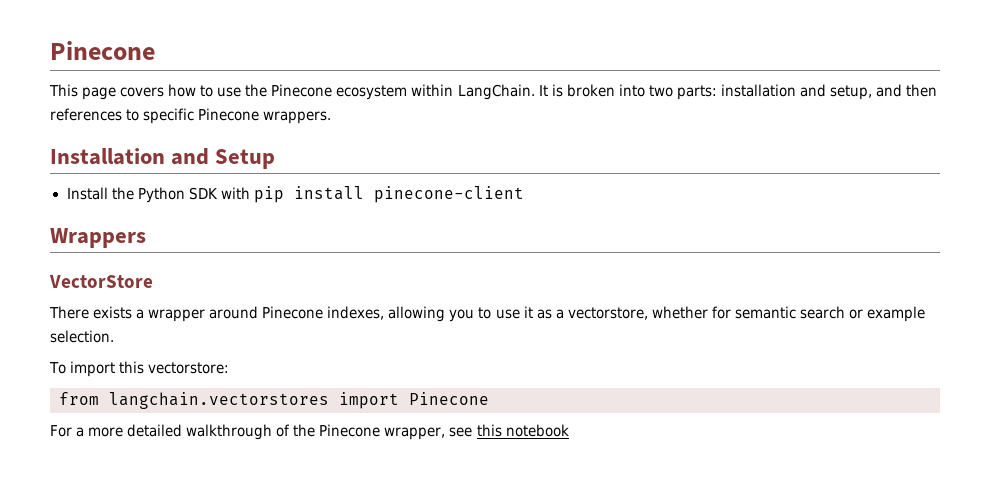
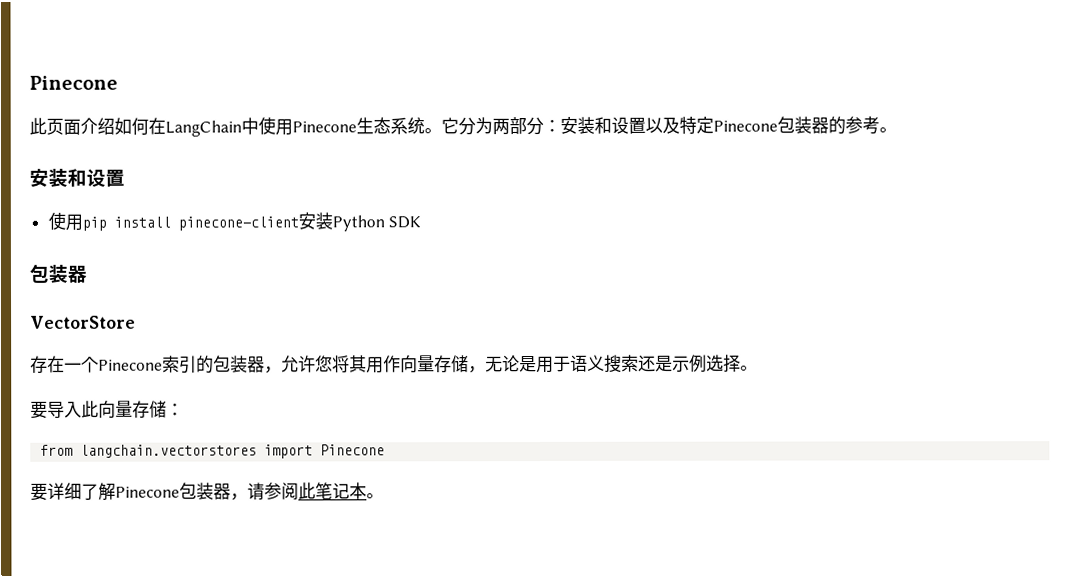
[50,41,155,60] [49,84,938,100] [50,108,332,124] [50,148,276,169] [66,186,524,203] [50,228,146,248] [49,275,153,288] [49,306,925,322] [50,330,114,343] [49,361,230,377] [59,392,489,409] [50,424,569,440] Pinecone // This page covers how to use the Pinecone ecosystem within LangChain. It is broken into two parts: installation and setup, and then references to specific Pinecone wrappers. // Installation and Setup // Install the Python SDK with pip install pinecone-client // Wrappers // VectorStore // There exists a wrapper around Pinecone indexes, allowing you to use it as a vectorstore, whether for semantic search or example selection. // To import this vectorstore: // from langchain.vectorstores import Pinecone // For a more detailed walkthrough of the Pinecone wrapper, see this notebook -> [29,75,118,90] [29,116,897,137] [29,168,125,187] [47,211,422,232] [29,263,87,283] [30,315,136,329] [30,354,758,374] [30,400,184,419] [40,444,386,459] [30,482,384,501] Pinecone // 此页面介绍如何在LangChain中使用Pinecone生态系统。它分为两部分：安装和设置以及特定Pinecone包装器的参考。 // 安装和设置 // 使用pip install pinecone-client安装Python SDK // 包装器 // VectorStore // 存在一个Pinecone索引的包装器，允许您将其用作向量存储，无论是用于语义搜索还是示例选择。 // 要导入此向量存储： // from langchain.vectorstores import Pinecone // 要详细了解Pinecone包装器，请参阅此笔记本。

